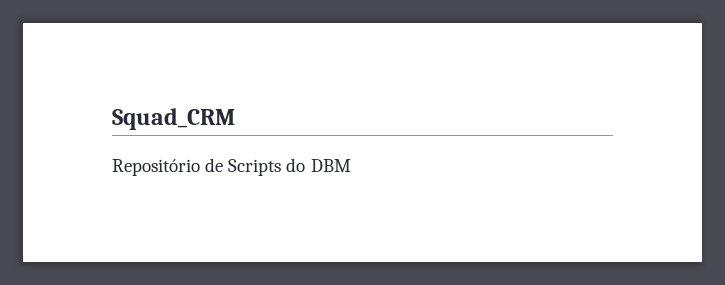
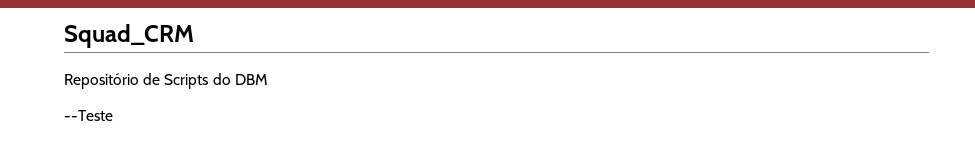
(351, 165) none -> [64,110,113,121] // --Teste

